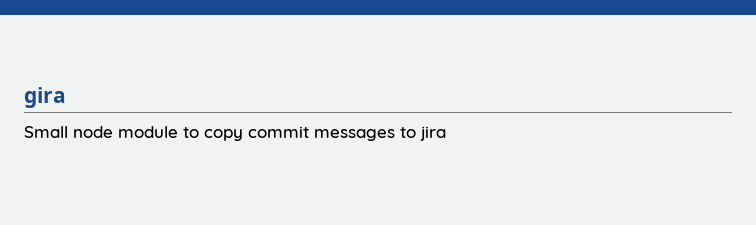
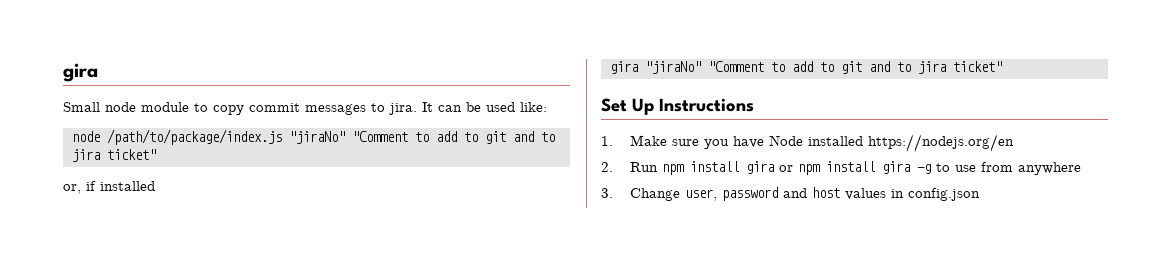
[420,126,446,141] jira -> [389,102,547,115] [72,129,555,145] [72,149,156,162] [63,181,155,194] [610,61,1002,74] [601,98,754,115] [601,134,1014,152] [601,161,1081,175] [601,187,980,201] jira. It can be used like: // node /path/to/package/index.js "jiraNo" "Comment to add to git and to jira ticket" // or, if installed // gira "jiraNo" "Comment to add to git and to jira ticket" // Set Up Instructions // 1. Make sure you have Node installed https://nodejs.org/en // 2. Run npm install gira or npm install gira -g to use from anywhere // 3. Change user, password and host values in config.json

